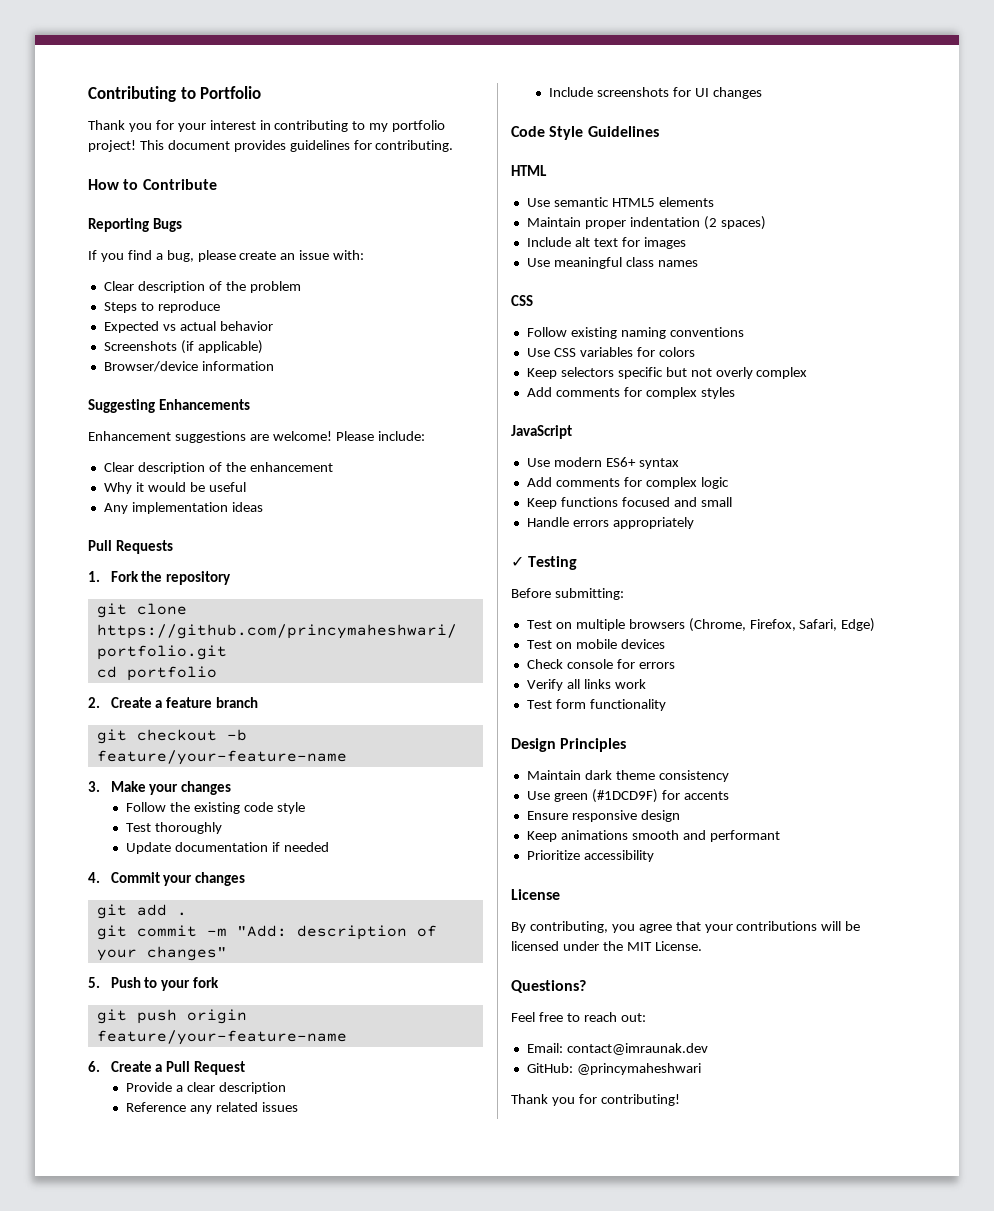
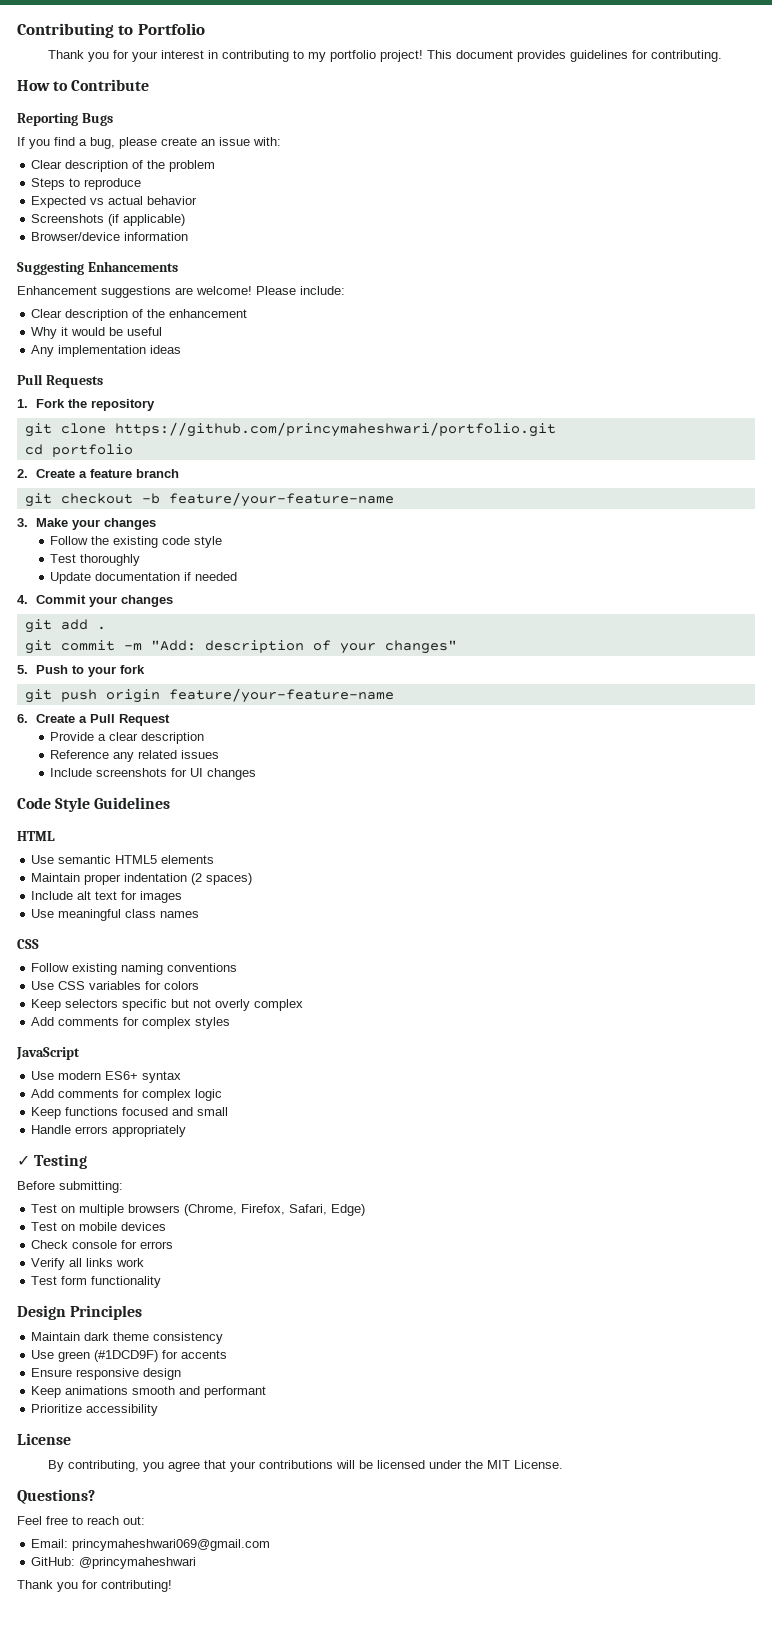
[566,1043,708,1055] contact@imraunak.dev -> [72,1539,271,1551] princymaheshwari069@gmail.com

